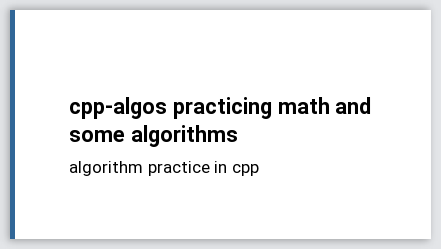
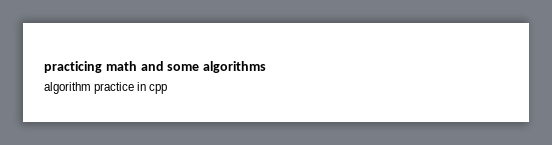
[69,97,167,119] cpp-algos -> (44, 67) none

